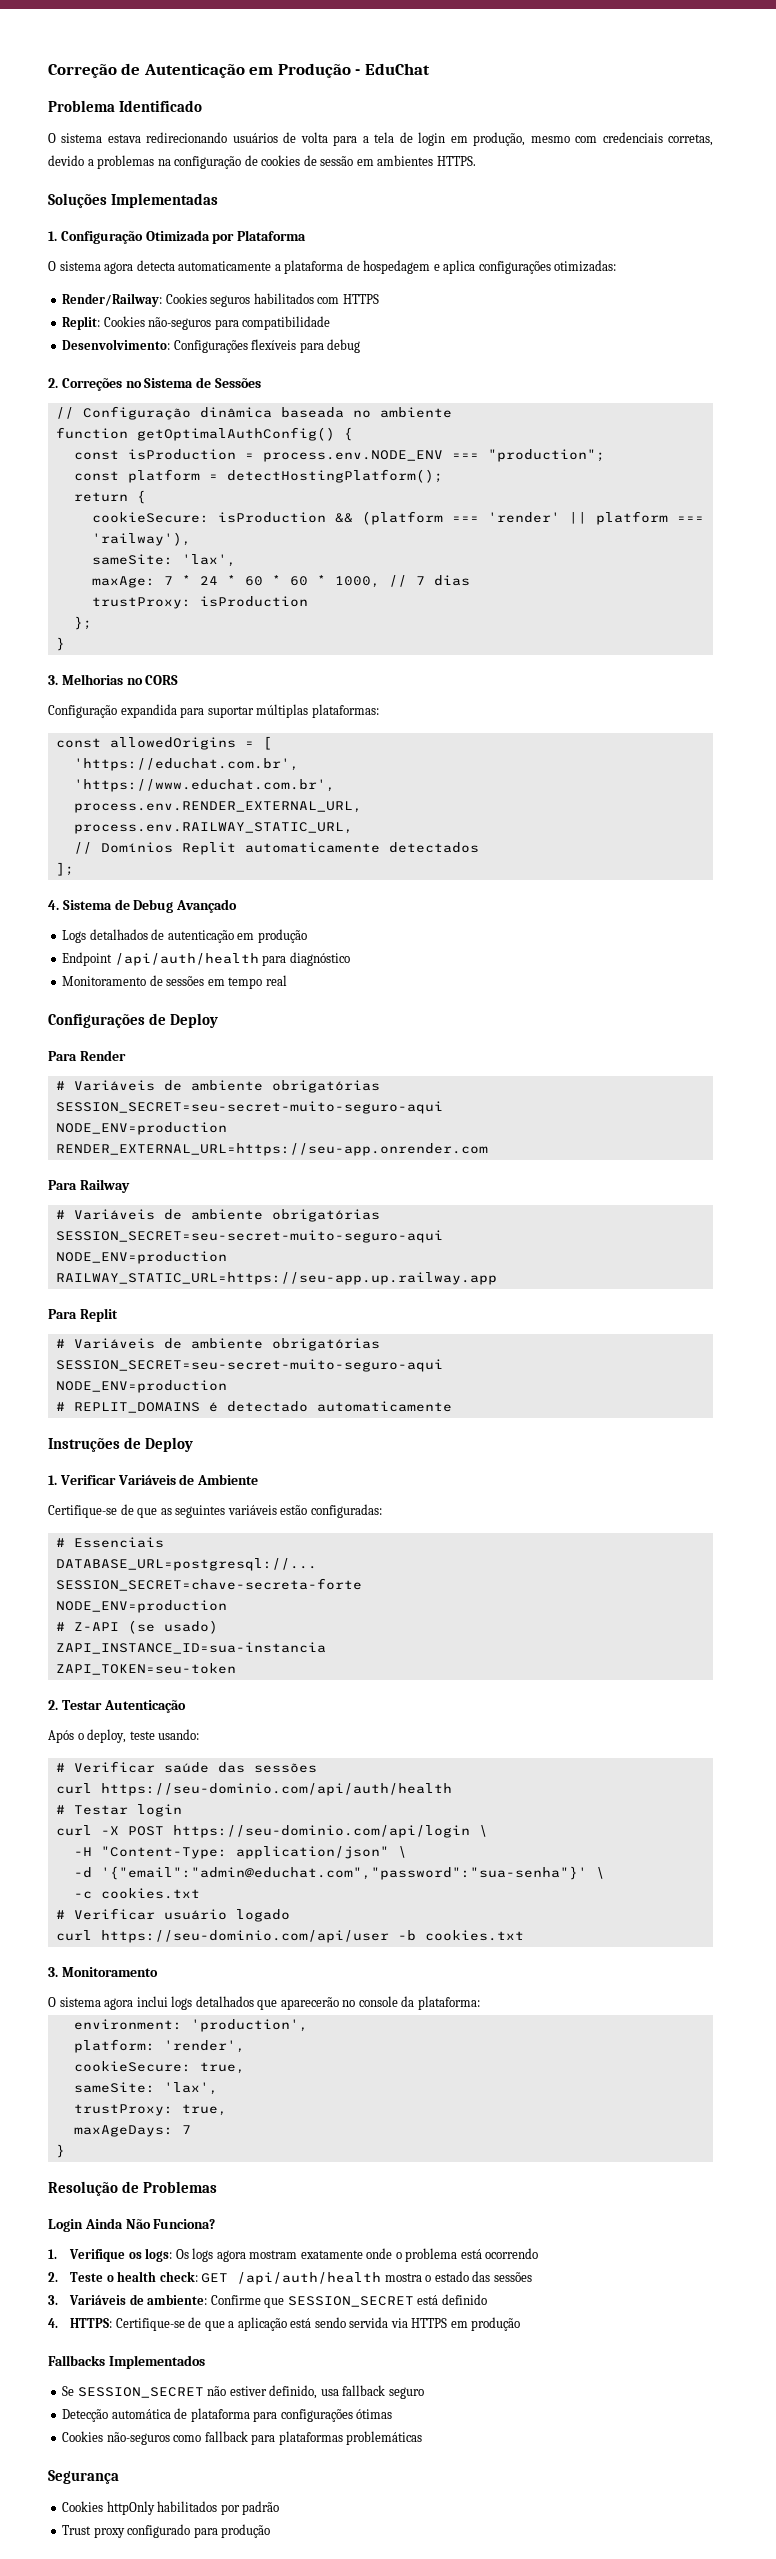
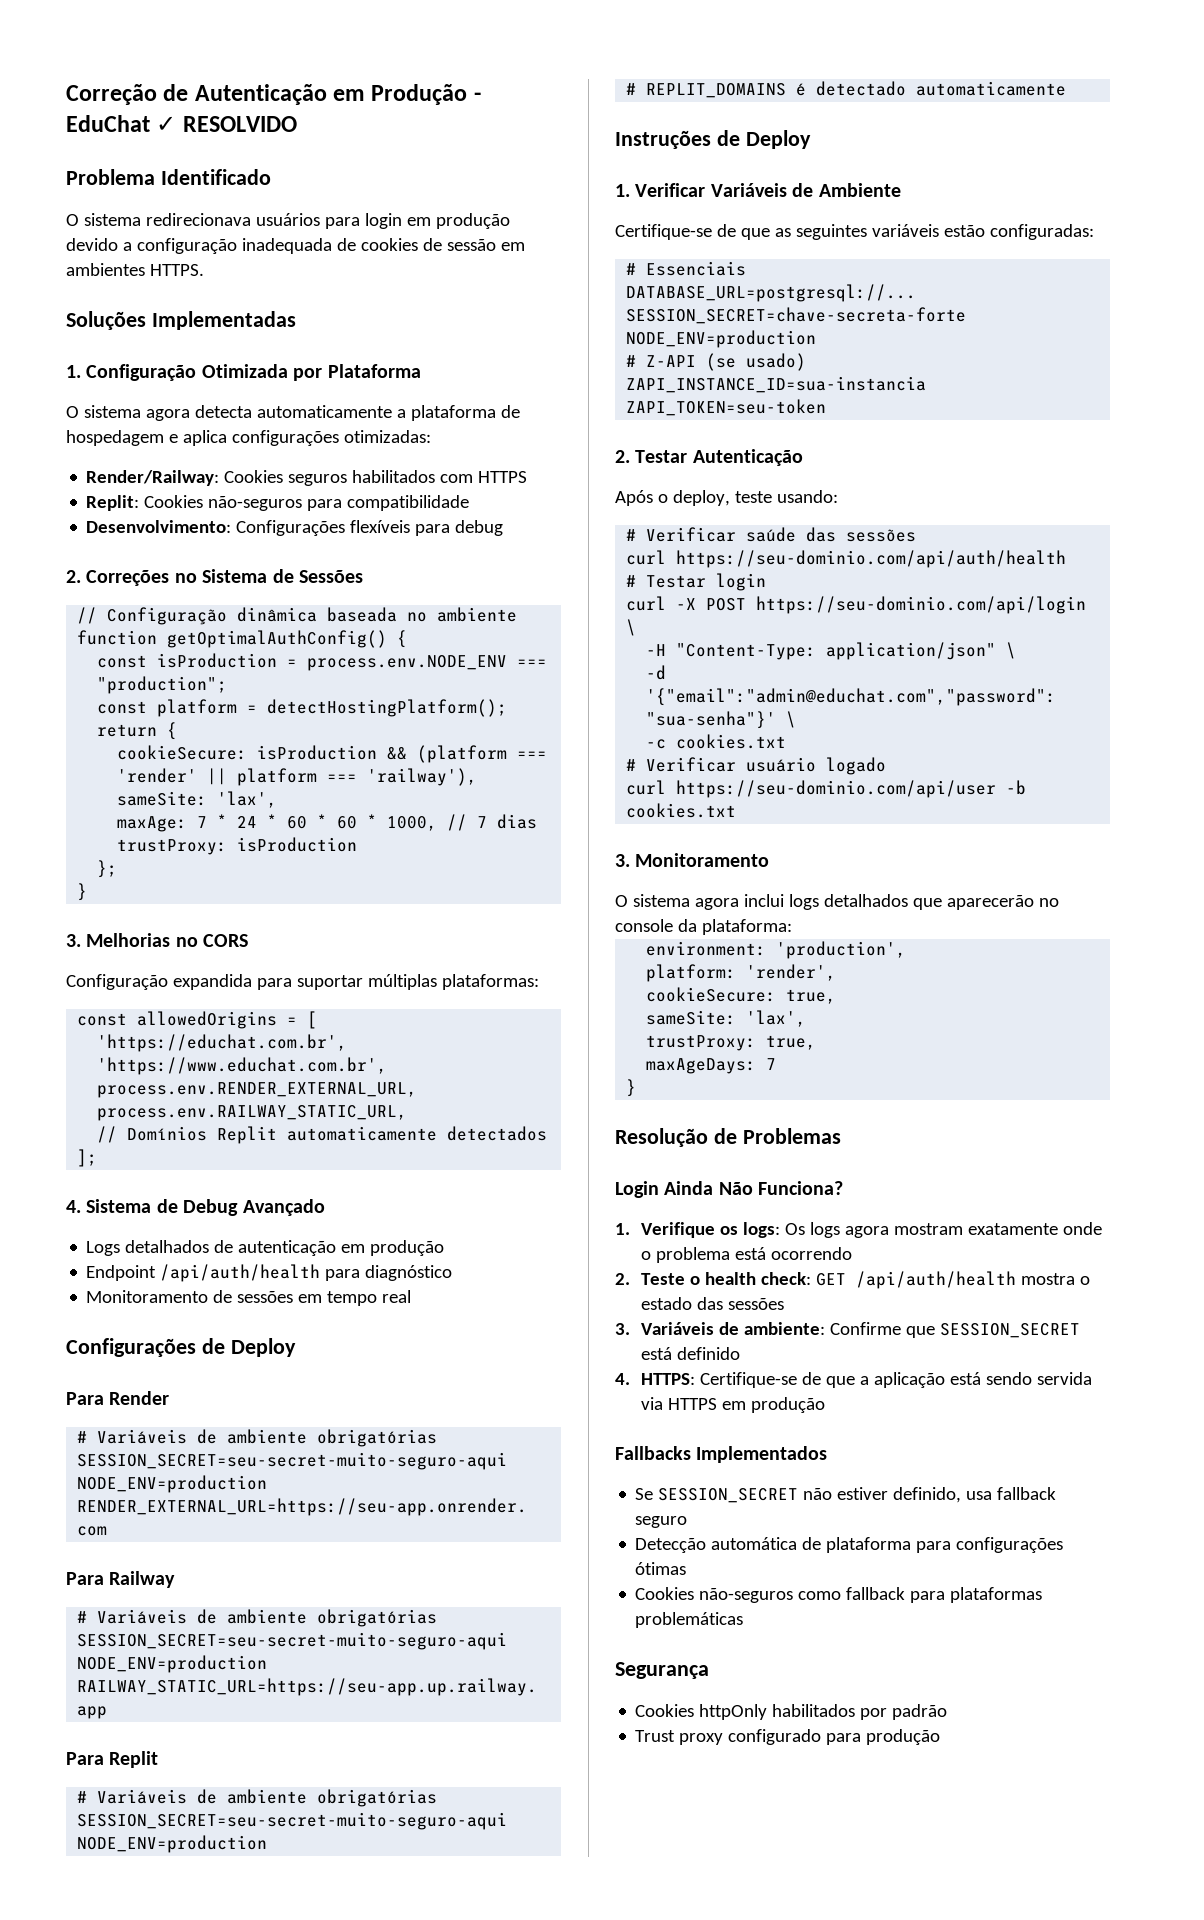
(430, 69) none -> [156,116,297,132] ✓ RESOLVIDO
[107,132,714,146] [48,155,242,169] estava redirecionando usuários de volta para a tela de login em produção, mesmo com credenciais corretas, devido a problemas na configuração -> [145,213,510,229] [66,238,332,254] redirecionava usuários para login em produção devido a configuração inadequada

